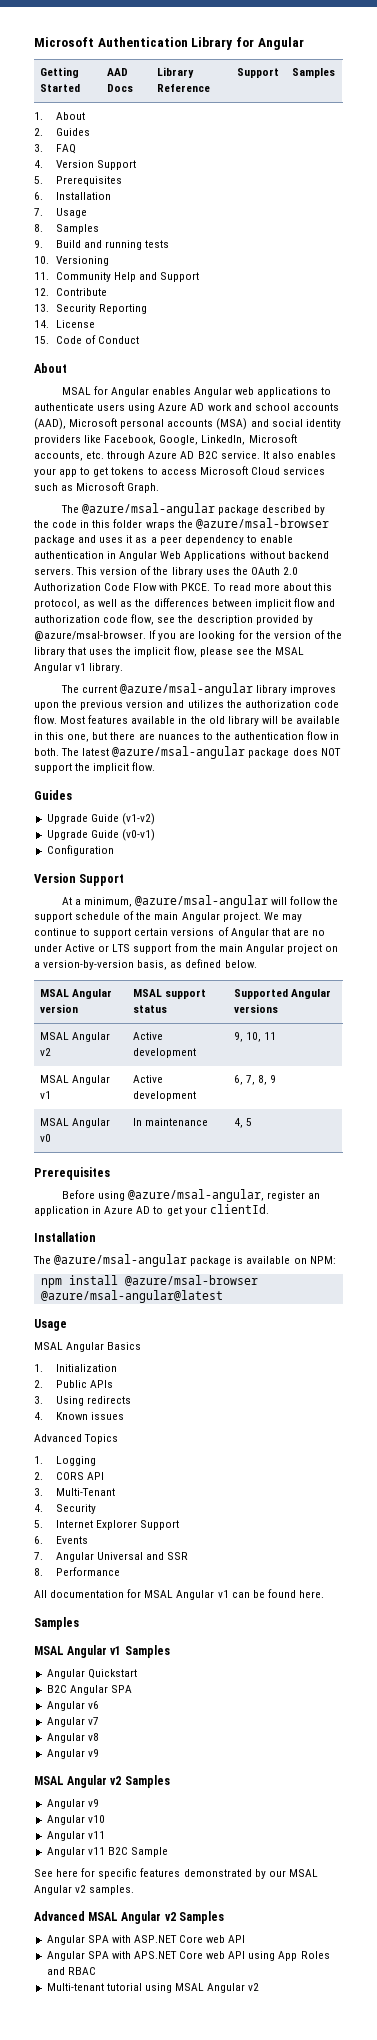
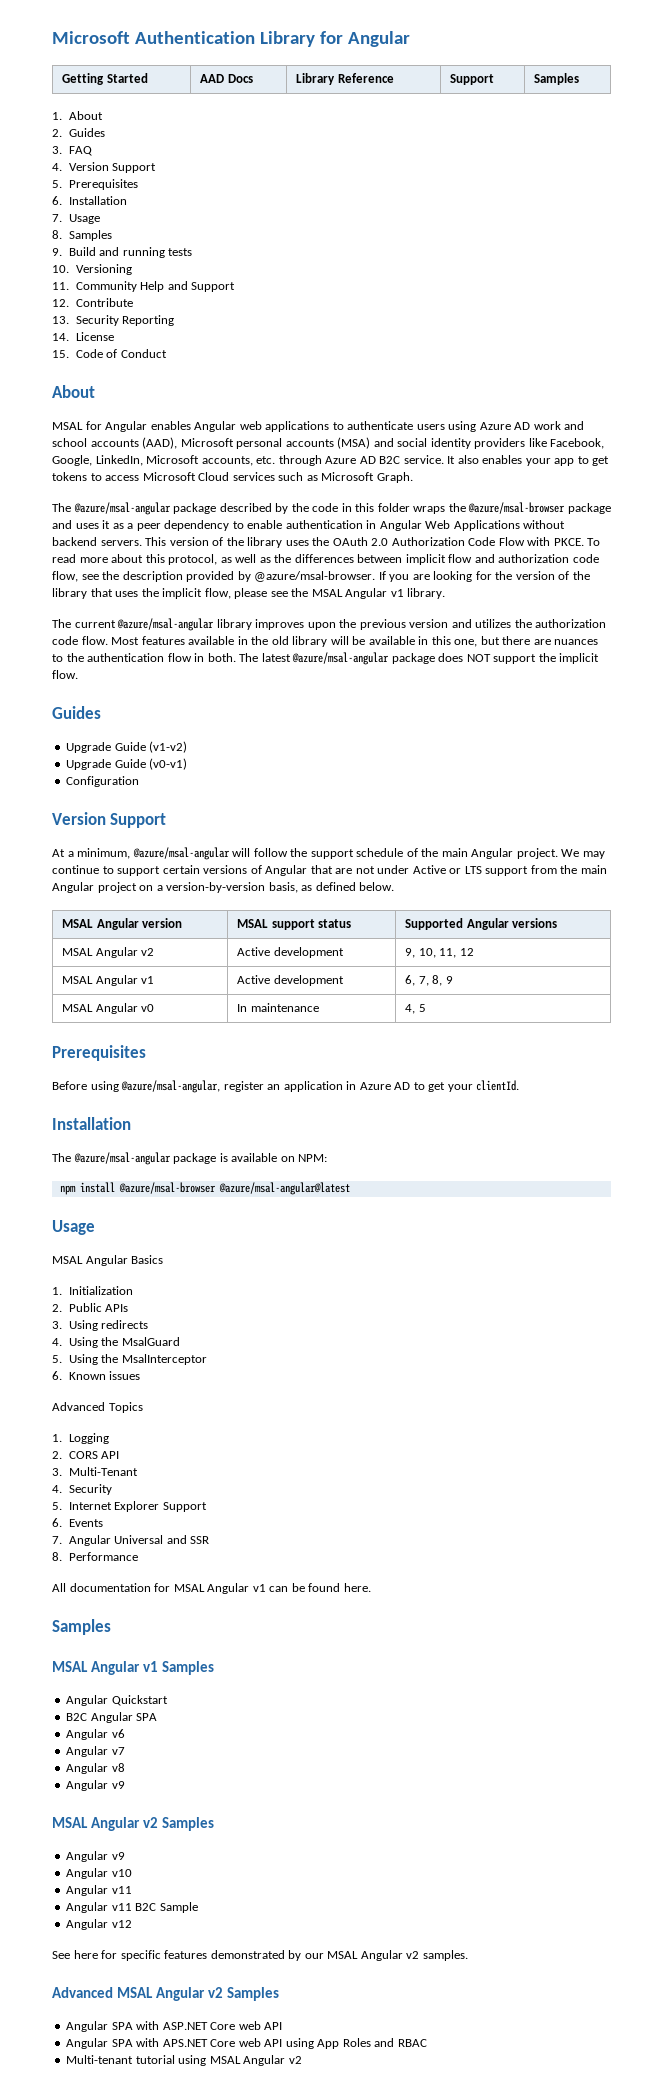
[311,930,325,936] no -> [355,866,375,874] not
[264,1032,277,1040] 11 -> [439,948,474,958] 11, 12
(43, 1416) none -> [68,1337,180,1348] [52,1354,207,1365] [52,1371,62,1380] Using the MsalGuard // 5. Using the MsalInterceptor // 6.
(168, 1852) none -> [66,1919,132,1930] // Angular v12

